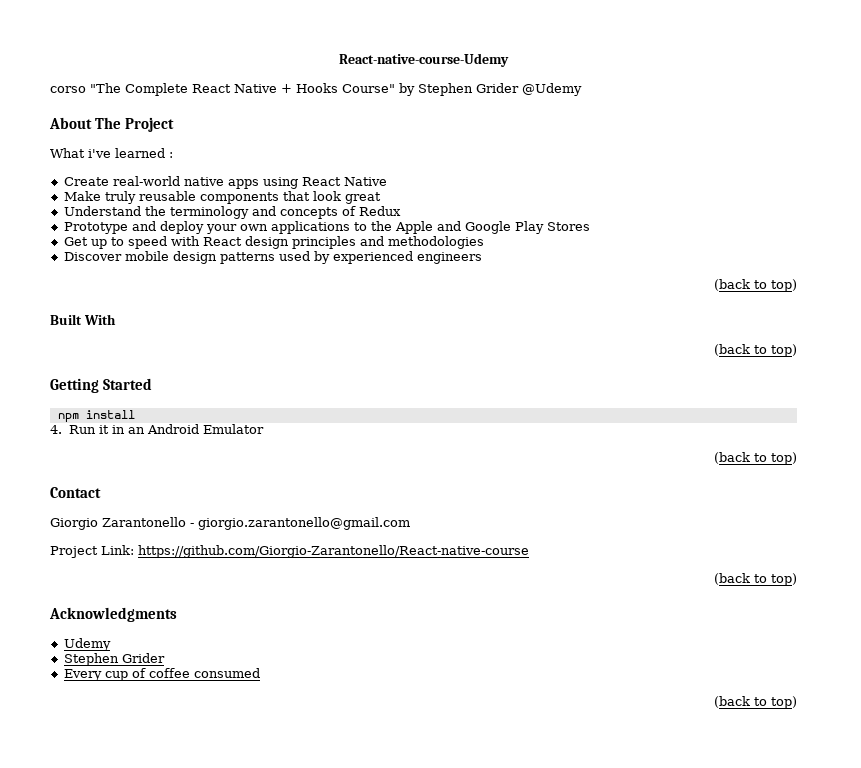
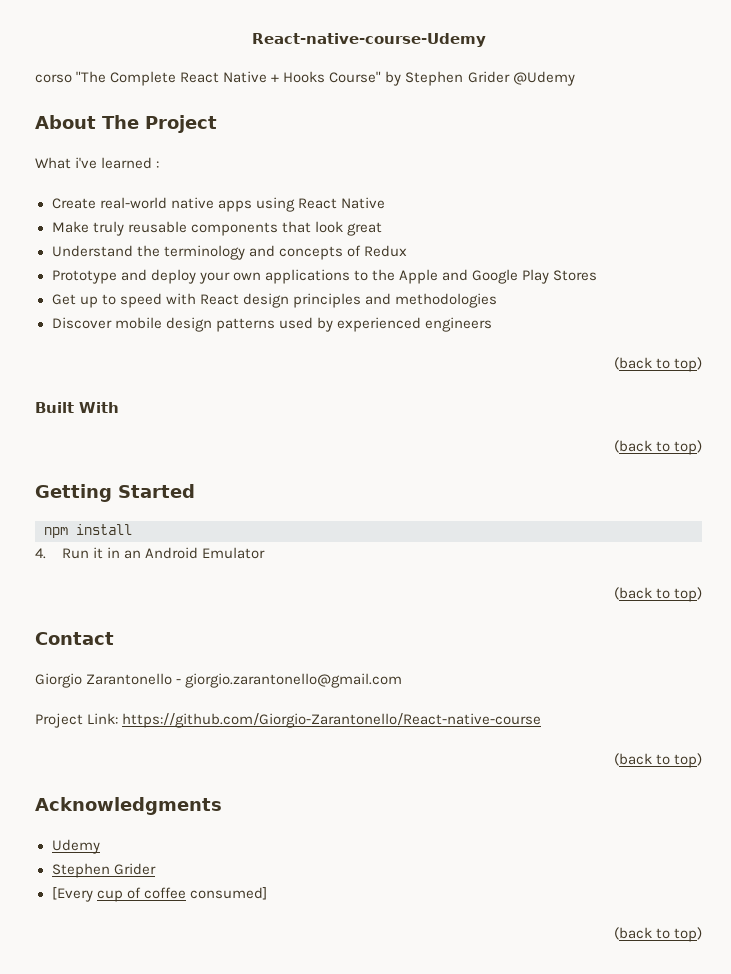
[63,669,102,681] Every -> [51,887,93,902] [Every
[193,668,260,678] consumed -> [189,887,267,900] consumed]

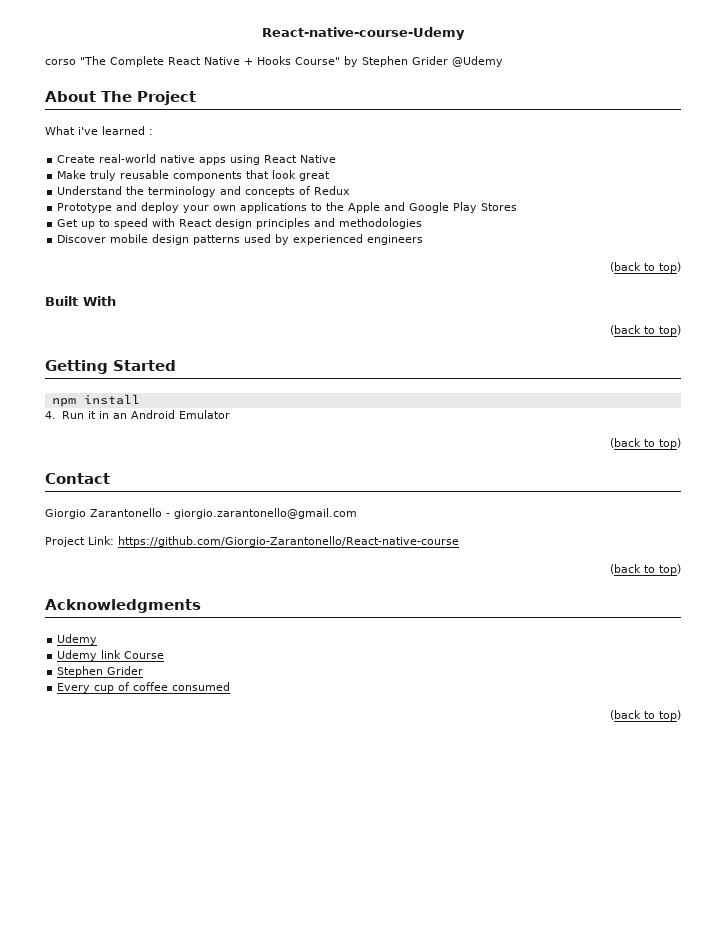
(100, 846) none -> [57,650,165,661] // Udemy link Course
[51,887,93,902] [Every -> [57,683,91,693] Every
[189,887,267,900] consumed] -> [172,682,231,691] consumed

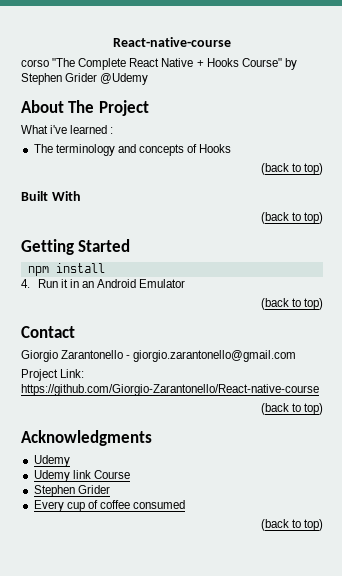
[262,27,465,40] React-native-course-Udemy -> [113,37,231,47] React-native-course
[57,154,337,165] [57,170,331,181] [57,186,351,197] [57,202,518,213] [57,218,423,229] [57,234,424,245] Create real-world native apps using React Native // Make truly reusable components that look great // Understand the terminology and concepts of Redux // Prototype and deploy your own applications to the Apple and Google Play Stores // Get up to speed with React design principles and methodologies // Discover mobile design patterns used by experienced engineers -> [33,144,232,156] The terminology and concepts of Hooks

